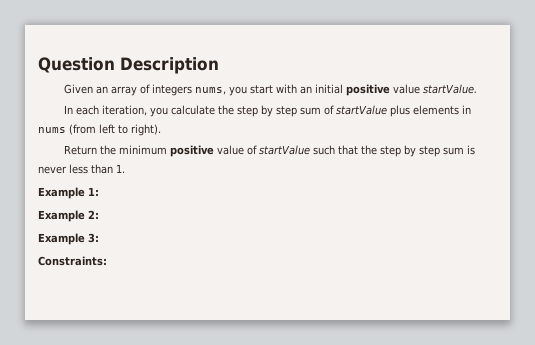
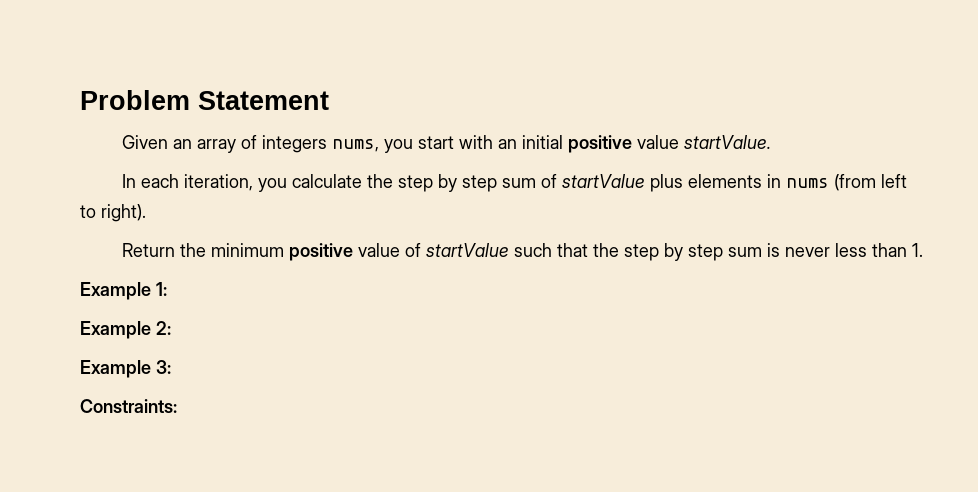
[38,57,219,74] Question Description -> [80,90,329,110] Problem Statement

